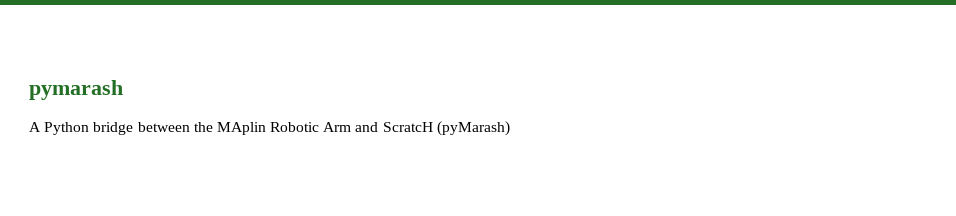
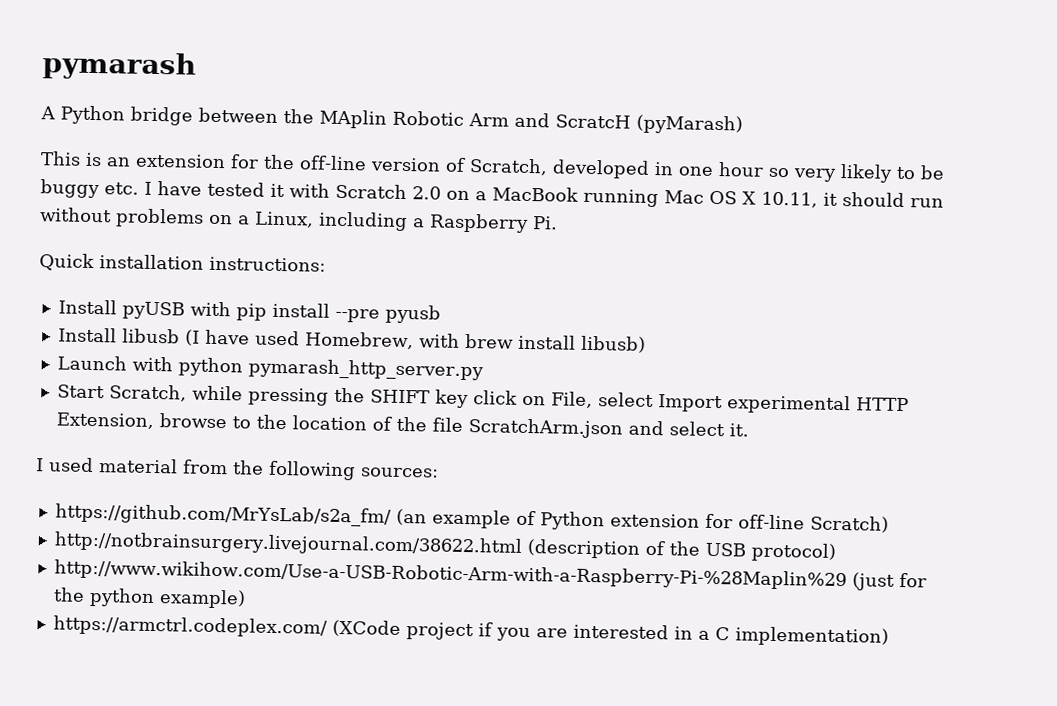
(510, 128) none -> [40,151,945,183] [40,179,944,208] [40,207,558,233] [39,253,326,272] [57,299,441,324] [57,327,646,353] [56,355,484,381] [56,384,909,415] [55,412,749,439] [36,457,439,481] [54,503,889,533] [53,531,836,562] [53,559,927,591] [52,587,246,609] [52,615,889,647] // This is an extension for the off-line version of Scratch, developed in one hour so very likely to be buggy etc. I have tested it with Scratch 2.0 on a MacBook running Mac OS X 10.11, it should run without problems on a Linux, including a Raspberry Pi. // Quick installation instructions: // Install pyUSB with pip install --pre pyusb // Install libusb (I have used Homebrew, with brew install libusb) // Launch with python pymarash_http_server.py // Start Scratch, while pressing the SHIFT key click on File, select Import experimental HTTP Extension, browse to the location of the file ScratchArm.json and select it. // I used material from the following sources: // https://github.com/MrYsLab/s2a_fm/ (an example of Python extension for off-line Scratch) // http://notbrainsurgery.livejournal.com/38622.html (description of the USB protocol) // http://www.wikihow.com/Use-a-USB-Robotic-Arm-with-a-Raspberry-Pi-%28Maplin%29 (just for the python example) // https://armctrl.codeplex.com/ (XCode project if you are interested in a C implementation)

